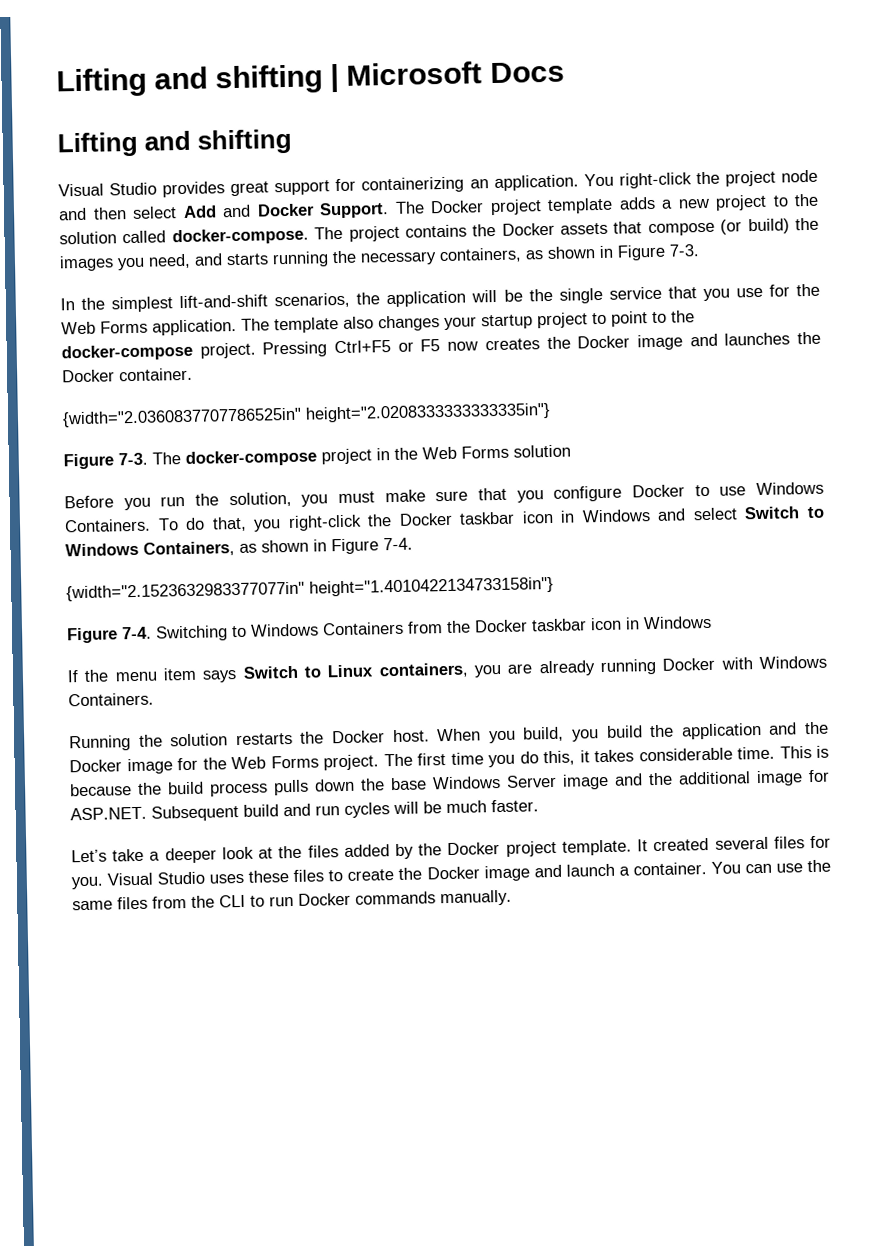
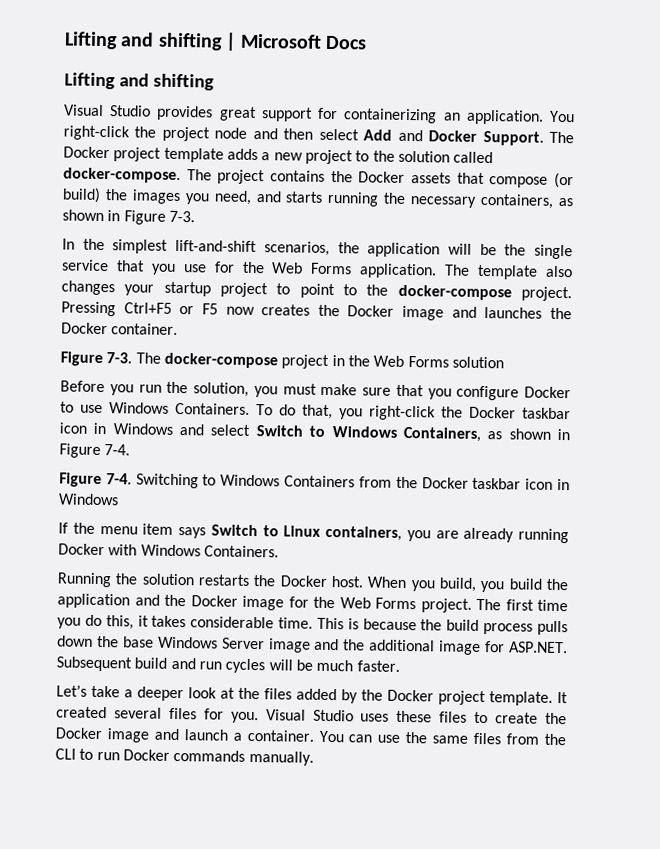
[62,402,551,428] // {width="2.0360837707786525in" height="2.0208333333333335in"} -> (179, 329) none
[66,576,554,602] // {width="2.1523632983377077in" height="1.4010422134733158in"} -> (131, 450) none

